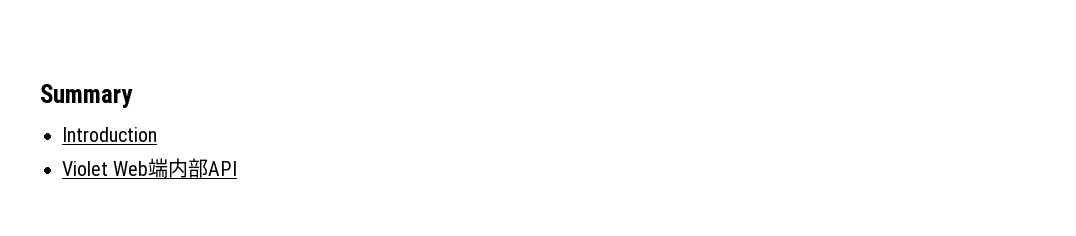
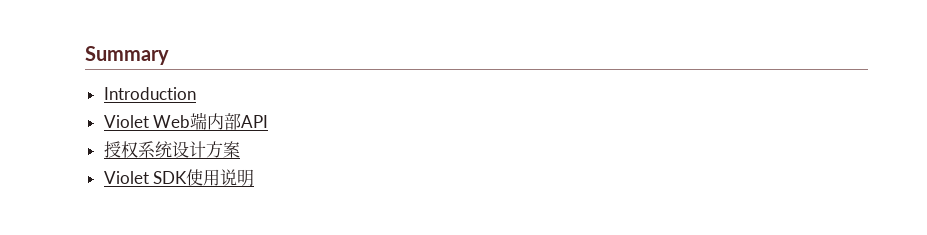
(238, 168) none -> [103,141,240,158] [103,169,255,187] // 授权系统设计方案 // Violet SDK使用说明

